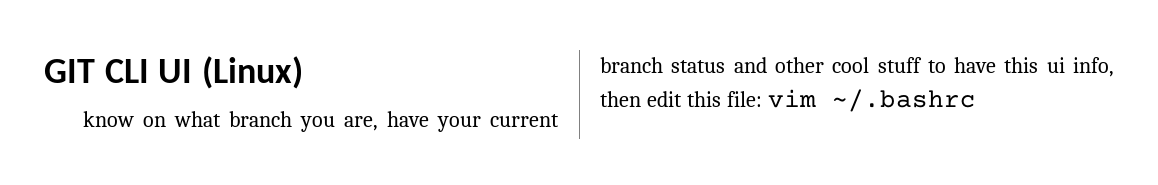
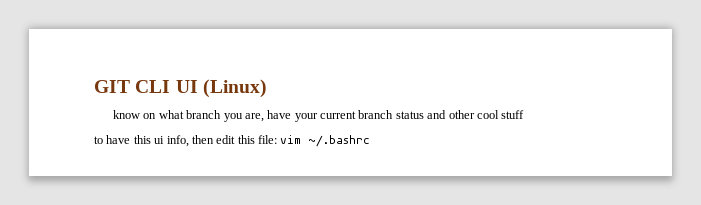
(922, 65) none -> (525, 114) //

